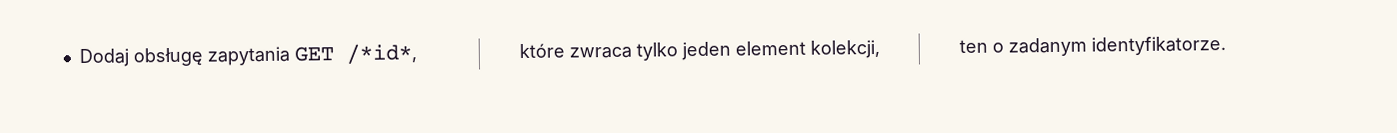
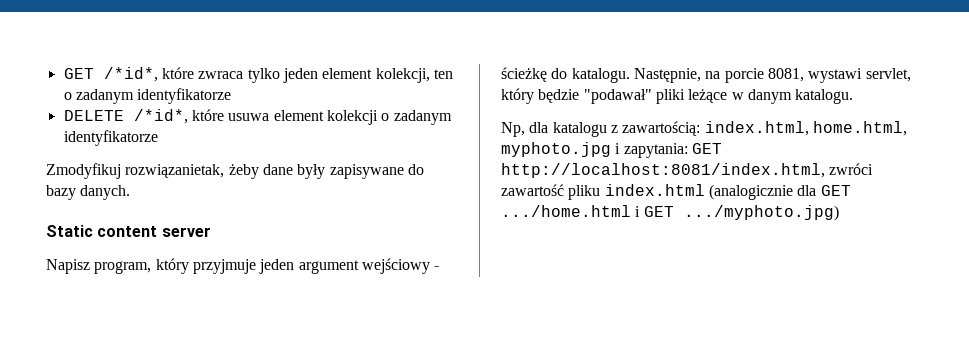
[78,46,290,68] Dodaj obsługę zapytania -> (63, 73) none
[1090,36,1226,56] identyfikatorze. -> [137,88,232,104] [63,109,452,125] [63,130,158,146] [46,163,424,179] [46,185,131,200] [46,225,211,237] [46,258,440,274] [501,67,911,83] [501,88,854,104] [501,121,907,137] [501,142,722,158] [501,163,874,178] [501,184,851,200] [501,205,839,221] identyfikatorze // DELETE /*id*, które usuwa element kolekcji o zadanym identyfikatorze // Zmodyfikuj rozwiązanietak, żeby dane były zapisywane do bazy danych. // Static content server // Napisz program, który przyjmuje jeden argument wejściowy - ścieżkę do katalogu. Następnie, na porcie 8081, wystawi servlet, który będzie "podawał" pliki leżące w danym katalogu. // Np, dla katalogu z zawartością: index.html, home.html, myphoto.jpg i zapytania: GET http://localhost:8081/index.html, zwróci zawartość pliku index.html (analogicznie dla GET .../home.html i GET .../myphoto.jpg)

